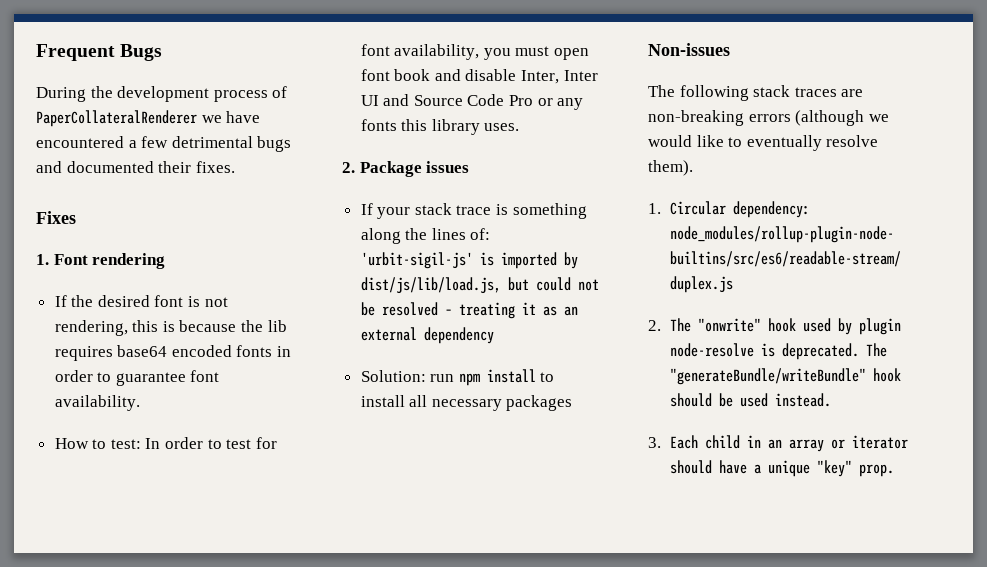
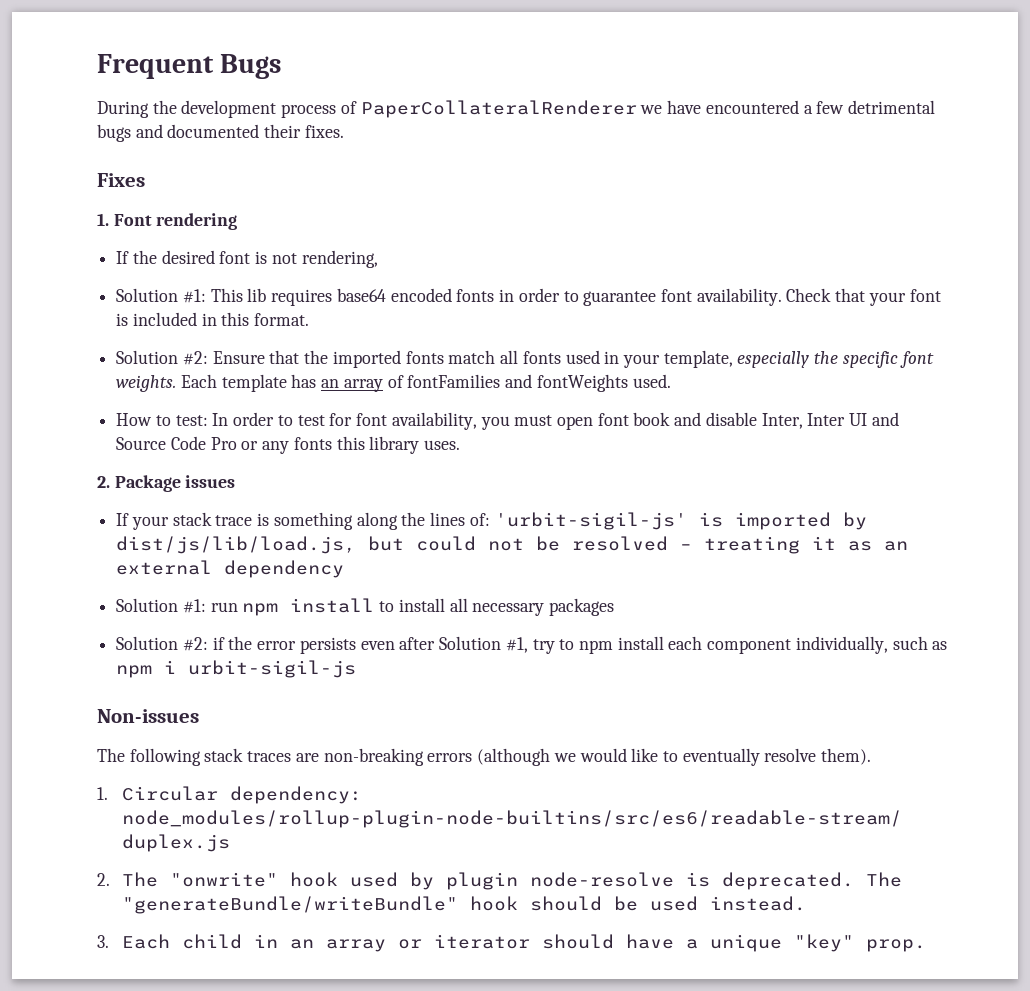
[132,320,264,332] this is because the -> [116,288,243,303] // Solution #1: This
(140, 403) none -> [786,288,941,306] [116,312,310,326] [116,350,934,368] [116,374,671,392] Check that your font is included in this format. // Solution #2: Ensure that the imported fonts match all fonts used in your template, especially the specific font weights. Each template has an array of fontFamilies and fontWeights used.
[360,370,426,382] Solution: -> [116,598,206,613] Solution #1:
(573, 403) none -> [116,636,948,654] [116,660,357,678] // Solution #2: if the error persists even after Solution #1, try to npm install each component individually, such as npm i urbit-sigil-js

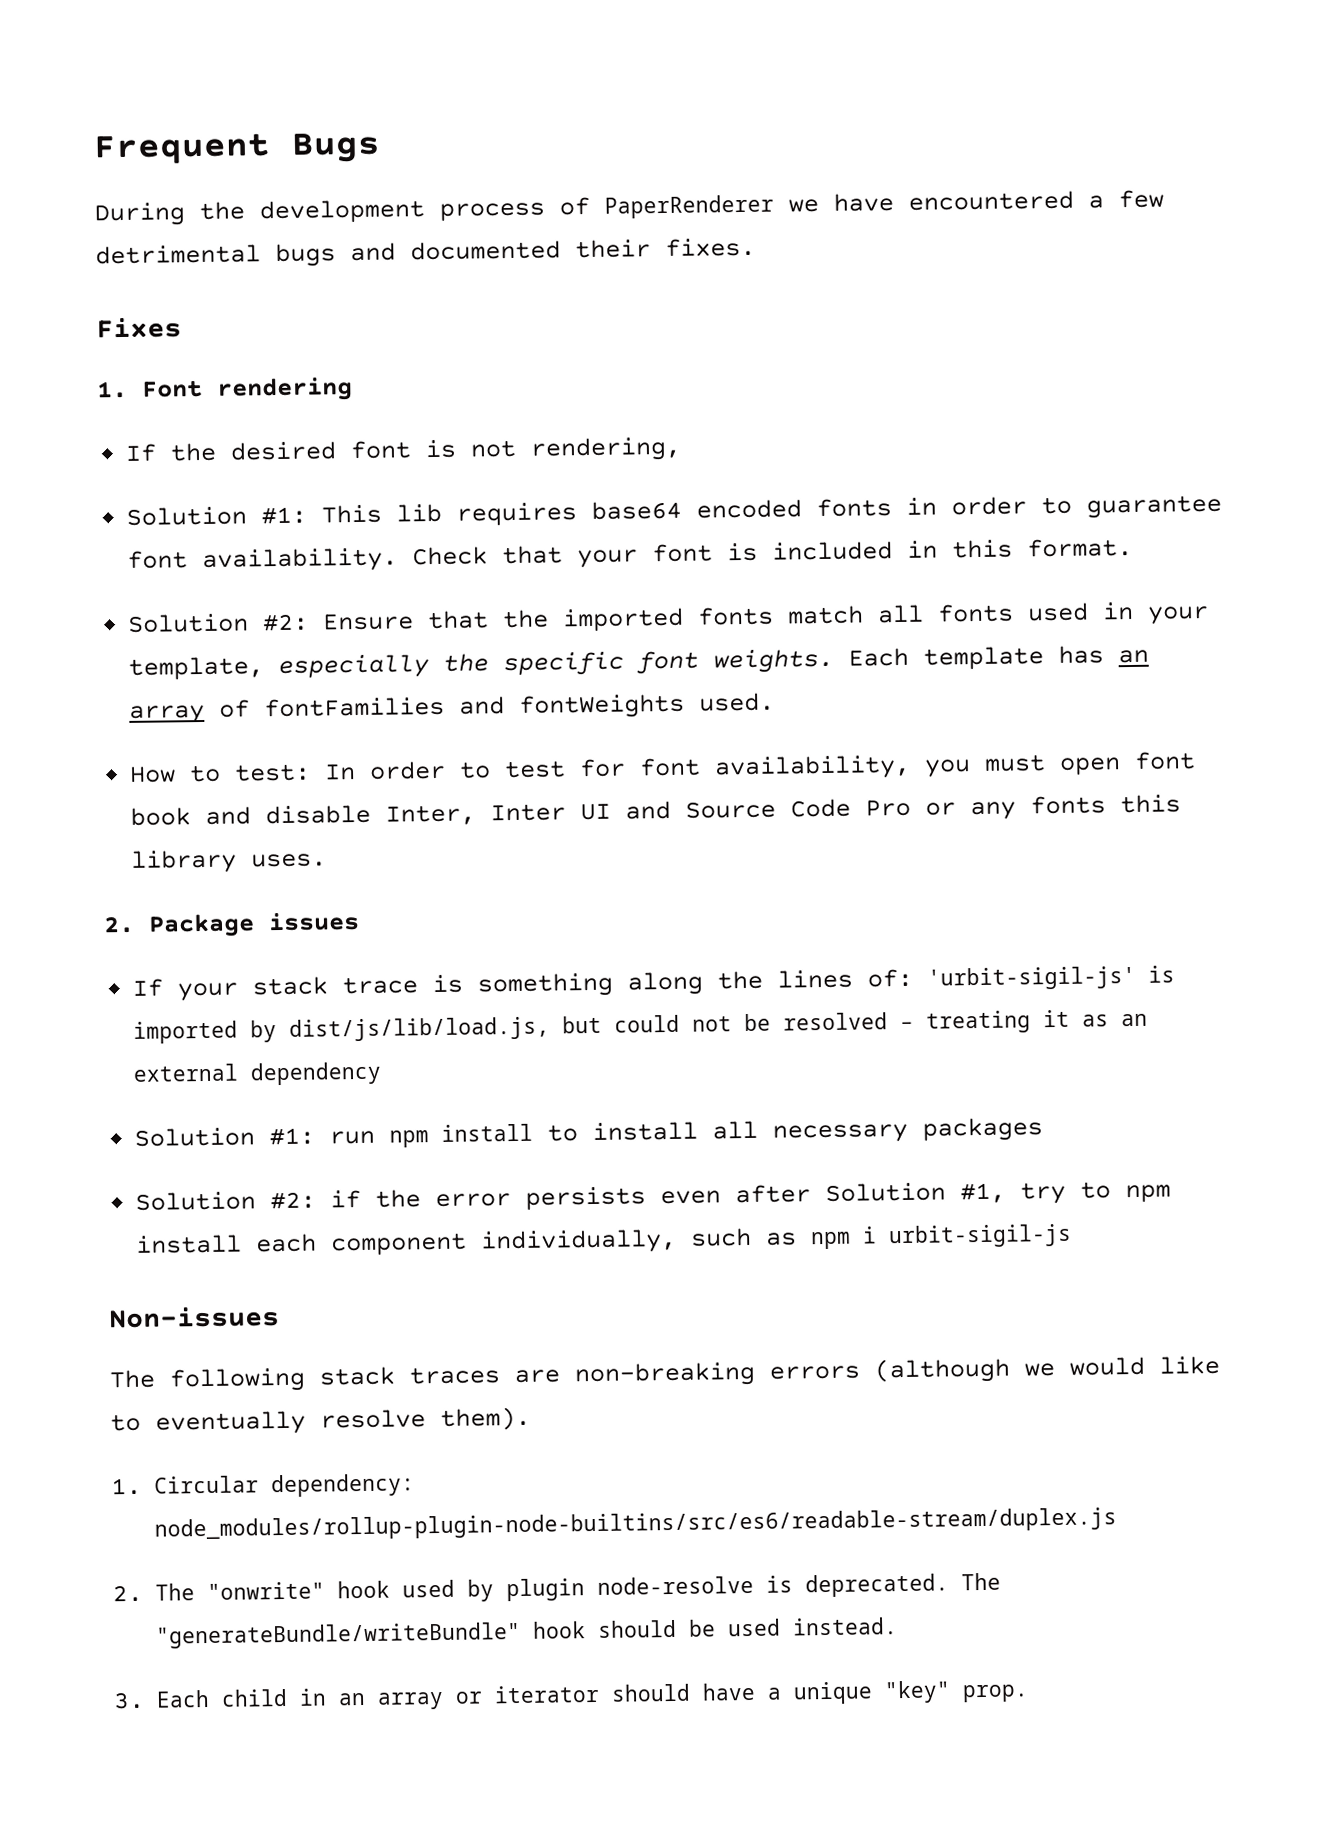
[360,100,637,118] PaperCollateralRenderer -> [604,194,774,219] PaperRenderer

